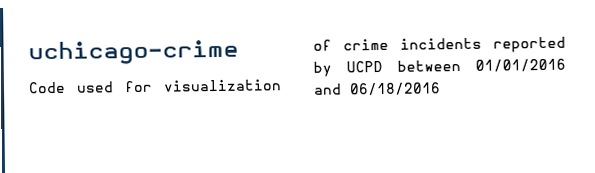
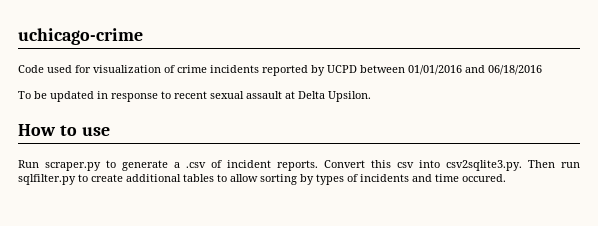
(441, 89) none -> [18,91,371,102] [18,124,110,136] [18,160,580,171] [18,174,506,185] // To be updated in response to recent sexual assault at Delta Upsilon. // How to use // Run scraper.py to generate a .csv of incident reports. Convert this csv into csv2sqlite3.py. Then run sqlfilter.py to create additional tables to allow sorting by types of incidents and time occured.

